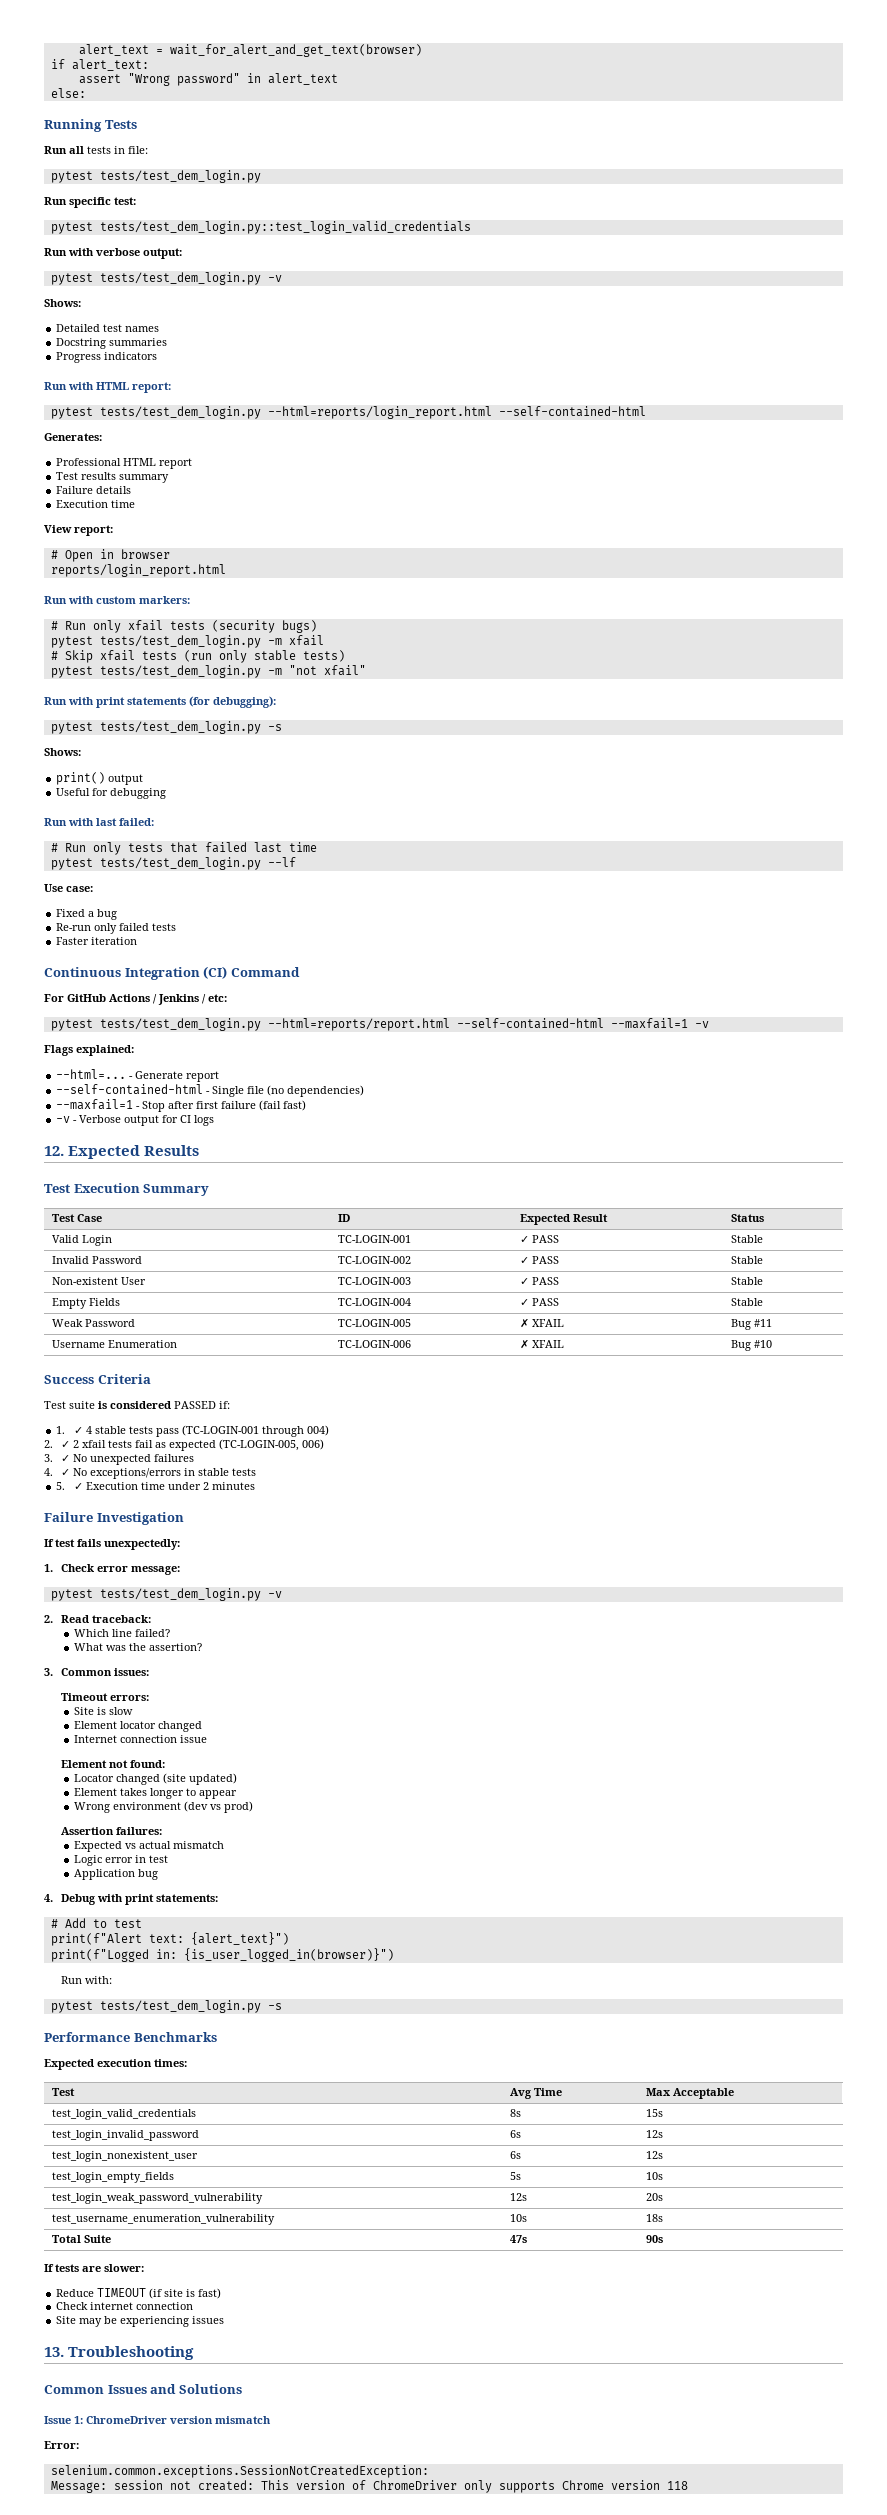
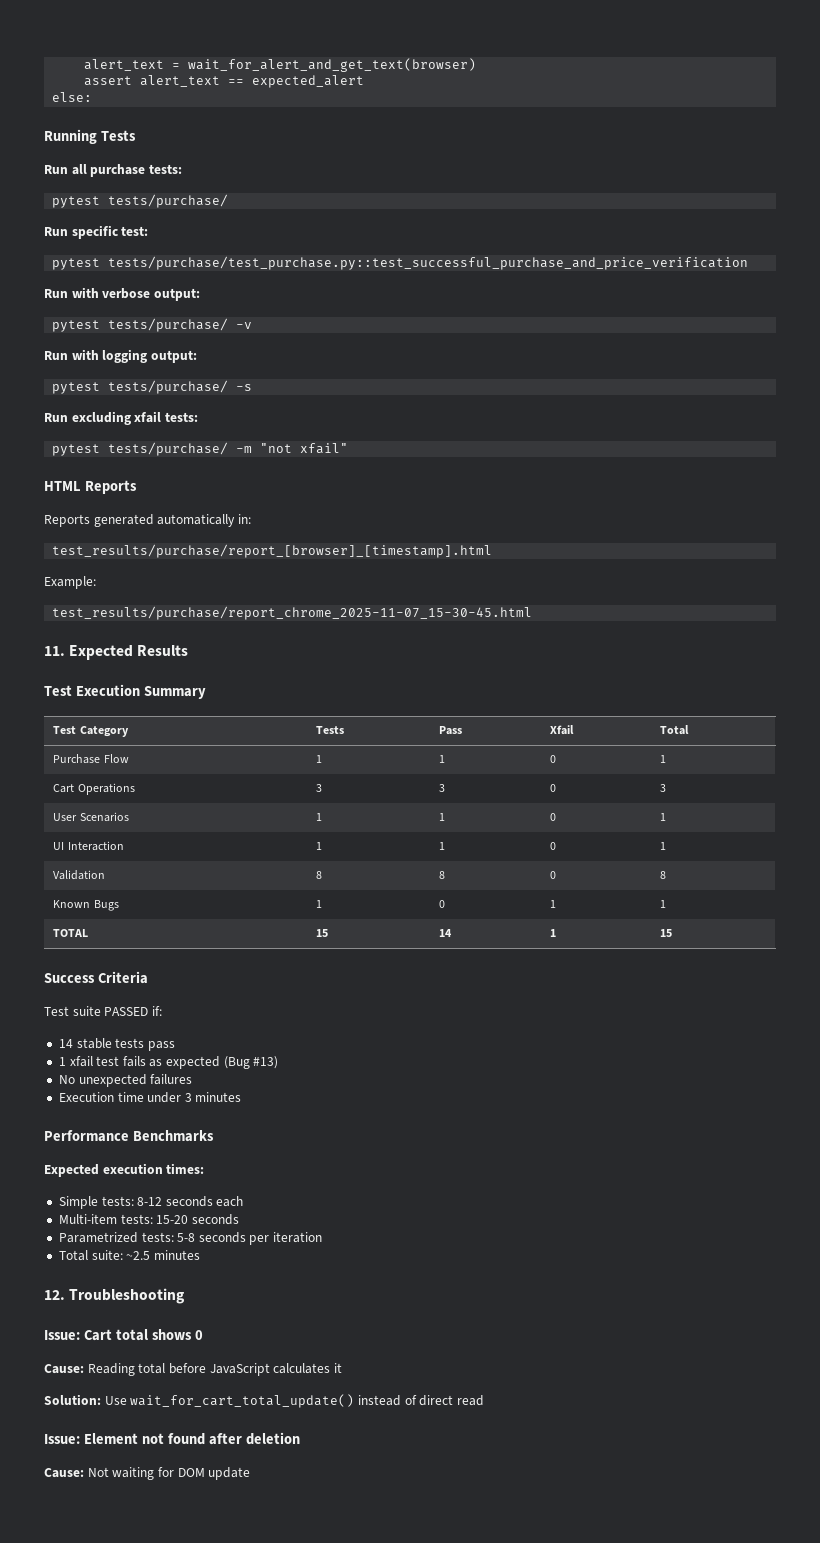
[50,59,149,71] // if alert_text: -> (477, 65) none
[127,73,338,86] "Wrong password" in alert_text -> [140,75,365,88] alert_text == expected_alert
[87,146,148,154] [50,170,261,183] tests in file: // pytest tests/test_dem_login.py -> [90,164,182,177] [52,194,229,208] purchase tests: // pytest tests/purchase/
[99,221,471,234] tests/test_dem_login.py::test_login_valid_credentials -> [108,256,749,270] tests/purchase/test_purchase.py::test_successful_purchase_and_price_verification
[99,272,282,285] [44,299,81,307] [56,324,160,332] [56,338,168,349] [56,352,158,363] [44,382,171,393] [50,406,646,419] [44,433,102,441] [56,458,193,469] [56,472,170,483] [56,486,132,494] [56,500,136,508] [44,525,113,536] [50,549,170,562] [50,564,226,577] [44,596,190,604] [50,620,317,633] [50,635,324,648] [50,650,345,663] [50,665,366,678] [44,696,276,708] [50,721,282,734] [44,748,81,756] [56,772,144,785] [56,788,167,799] [44,818,154,826] [50,842,317,855] [50,857,296,870] [44,884,93,892] [56,909,118,920] [56,923,177,934] [56,937,138,945] [44,966,300,980] [44,994,227,1005] [50,1018,709,1031] [44,1045,134,1056] [56,1069,220,1082] [56,1084,365,1097] [56,1099,307,1112] [56,1115,215,1126] [44,1146,64,1156] tests/test_dem_login.py -v // Shows: // Detailed test names // Docstring summaries // Progress indicators // Run with HTML report: // pytest tests/test_dem_login.py --html=reports/login_report.html --self-contained-html // Generates: // Professional HTML report // Test results summary // Failure details // Execution time // View report: // # Open in browser // reports/login_report.html // Run with custom markers: // # Run only xfail tests (security bugs) // pytest tests/test_dem_login.py -m xfail // # Skip xfail tests (run only stable tests) // pytest tests/test_dem_login.py -m "not xfail" // Run with print statements (for debugging): // pytest tests/test_dem_login.py -s // Shows: // print() output // Useful for debugging // Run with last failed: // # Run only tests that failed last time // pytest tests/test_dem_login.py --lf // Use case: // Fixed a bug // Re-run only failed tests // Faster iteration // Continuous Integration (CI) Command // For GitHub Actions / Jenkins / etc: // pytest tests/test_dem_login.py --html=reports/report.html --self-contained-html --maxfail=1 -v // Flags explained: // --html=... - Generate report // --self-contained-html - Single file (no dependencies) // --maxfail=1 - Stop after first failure (fail fast) // -v - Verbose output for CI logs // 12. -> [108,318,253,332] [44,349,197,363] [52,380,253,394] [44,411,198,425] [52,442,349,456] [44,480,137,494] [44,514,251,527] [52,544,493,558] [44,576,96,589] [52,606,533,620] [44,646,65,656] tests/purchase/ -v // Run with logging output: // pytest tests/purchase/ -s // Run excluding xfail tests: // pytest tests/purchase/ -m "not xfail" // HTML Reports // Reports generated automatically in: // test_results/purchase/report_[browser]_[timestamp].html // Example: // test_results/purchase/report_chrome_2025-11-07_15-30-45.html // 11.
[77,1214,103,1222] [338,1214,351,1222] [520,1214,609,1225] [731,1214,765,1222] [52,1235,113,1246] [338,1235,412,1243] [520,1235,560,1243] [731,1235,764,1243] [52,1256,143,1264] [338,1256,412,1264] [520,1256,560,1264] [731,1256,764,1264] [52,1277,147,1285] [338,1277,412,1285] [520,1277,560,1285] [731,1277,764,1285] [52,1298,121,1309] [338,1298,412,1306] [520,1298,560,1306] [731,1298,764,1306] [52,1319,136,1327] [338,1319,412,1327] [520,1318,565,1328] [731,1319,773,1330] [52,1340,178,1348] [338,1340,412,1348] [520,1339,565,1349] [731,1340,773,1351] Case | ID | Expected Result | Status // Valid Login | TC-LOGIN-001 | ✓ PASS | Stable // Invalid Password | TC-LOGIN-002 | ✓ PASS | Stable // Non-existent User | TC-LOGIN-003 | ✓ PASS | Stable // Empty Fields | TC-LOGIN-004 | ✓ PASS | Stable // Weak Password | TC-LOGIN-005 | ✗ XFAIL | Bug #11 // Username Enumeration | TC-LOGIN-006 | ✗ XFAIL | Bug #10 -> [79,726,129,737] [316,726,345,734] [439,726,463,735] [550,725,575,735] [660,725,690,735] [53,754,129,764] [316,755,323,763] [439,755,446,763] [550,755,557,763] [660,755,667,763] [53,783,135,795] [316,784,323,792] [439,784,446,792] [550,784,557,792] [660,784,667,792] [53,812,129,822] [316,813,323,821] [439,813,446,821] [550,813,557,821] [660,813,667,821] [53,841,124,851] [316,842,323,850] [439,842,446,850] [550,842,557,850] [660,842,667,850] [53,870,106,880] [316,871,323,879] [439,871,446,879] [550,871,557,879] [660,871,667,879] [53,900,119,911] [316,900,323,908] [439,900,446,908] [550,900,557,908] [660,900,667,908] [53,929,89,937] [316,929,329,937] [439,929,453,937] [550,929,557,937] [660,929,673,937] Category | Tests | Pass | Xfail | Total // Purchase Flow | 1 | 1 | 0 | 1 // Cart Operations | 3 | 3 | 0 | 3 // User Scenarios | 1 | 1 | 0 | 1 // UI Interaction | 1 | 1 | 0 | 1 // Validation | 8 | 8 | 0 | 8 // Known Bugs | 1 | 0 | 1 | 1 // TOTAL | 15 | 14 | 1 | 15
[98,1401,171,1409] is considered -> (101, 1011) none
[56,1426,92,1434] 1. ✓ 4 -> [58,1039,73,1048] 14
[181,1425,329,1437] [44,1439,325,1451] [44,1454,195,1465] [44,1468,257,1479] [56,1482,83,1490] (TC-LOGIN-001 through 004) // 2. ✓ 2 xfail tests fail as expected (TC-LOGIN-005, 006) // 3. ✓ No unexpected failures // 4. ✓ No exceptions/errors in stable tests // 5. ✓ -> [58,1056,279,1069] [58,1074,193,1087] // 1 xfail test fails as expected (Bug #13) // No unexpected failures //
[202,1482,255,1490] [44,1512,184,1525] [44,1539,180,1550] [44,1564,181,1575] [50,1588,282,1601] [44,1615,152,1623] [73,1629,170,1637] [73,1643,202,1651] [44,1668,150,1676] [61,1693,150,1701] [73,1707,133,1715] [73,1721,202,1732] [73,1735,207,1743] [61,1760,166,1768] [73,1773,237,1785] [73,1788,237,1799] [73,1801,253,1813] [61,1827,163,1835] [73,1841,224,1852] [73,1855,168,1866] [73,1869,158,1880] [44,1894,219,1905] [50,1918,142,1928] [50,1932,289,1946] [50,1948,394,1962] [61,1976,113,1984] [50,2000,282,2013] 2 minutes // Failure Investigation // If test fails unexpectedly: // 1. Check error message: // pytest tests/test_dem_login.py -v // 2. Read traceback: // Which line failed? // What was the assertion? // 3. Common issues: // Timeout errors: // Site is slow // Element locator changed // Internet connection issue // Element not found: // Locator changed (site updated) // Element takes longer to appear // Wrong environment (dev vs prod) // Assertion failures: // Expected vs actual mismatch // Logic error in test // Application bug // 4. Debug with print statements: // # Add to test // print(f"Alert text: {alert_text}") // print(f"Logged in: {is_user_logged_in(browser)}") // Run with: // pytest tests/test_dem_login.py -s -> [184,1092,242,1102] 3 minutes
[52,2088,76,2096] [510,2088,563,2099] [646,2088,735,2099] [52,2109,197,2120] [510,2109,522,2117] [646,2109,664,2117] [52,2130,200,2141] [510,2130,522,2138] [646,2130,664,2138] [52,2151,199,2162] [510,2151,522,2159] [646,2151,664,2159] [52,2172,175,2183] [510,2172,522,2180] [646,2172,664,2180] [52,2193,264,2204] [510,2193,528,2201] [646,2193,664,2201] [52,2214,276,2225] [510,2214,528,2222] [646,2214,664,2222] [52,2235,112,2243] [510,2235,528,2243] [646,2235,664,2243] [44,2264,144,2272] [56,2288,222,2299] [56,2302,194,2310] [56,2316,225,2327] [44,2346,195,2360] [44,2384,242,2394] [44,2416,271,2424] [44,2441,79,2449] [50,2465,429,2478] [50,2480,688,2493] // Test | Avg Time | Max Acceptable // test_login_valid_credentials | 8s | 15s // test_login_invalid_password | 6s | 12s // test_login_nonexistent_user | 6s | 12s // test_login_empty_fields | 5s | 10s // test_login_weak_password_vulnerability | 12s | 20s // test_username_enumeration_vulnerability | 10s | 18s // Total Suite | 47s | 90s // If tests are slower: // Reduce TIMEOUT (if site is fast) // Check internet connection // Site may be experiencing issues // 13. Troubleshooting // Common Issues and Solutions // Issue 1: ChromeDriver version mismatch // Error: // selenium.common.exceptions.SessionNotCreatedException: // Message: session not created: This version of ChromeDriver only supports Chrome version 118 -> [58,1196,244,1209] [58,1214,239,1225] [58,1232,323,1245] [58,1250,200,1261] [44,1288,186,1304] [44,1329,203,1341] [44,1363,342,1376] [44,1394,484,1408] [44,1432,300,1445] [44,1467,251,1480] // Simple tests: 8-12 seconds each // Multi-item tests: 15-20 seconds // Parametrized tests: 5-8 seconds per iteration // Total suite: ~2.5 minutes // 12. Troubleshooting // Issue: Cart total shows 0 // Cause: Reading total before JavaScript calculates it // Solution: Use wait_for_cart_total_update() instead of direct read // Issue: Element not found after deletion // Cause: Not waiting for DOM update

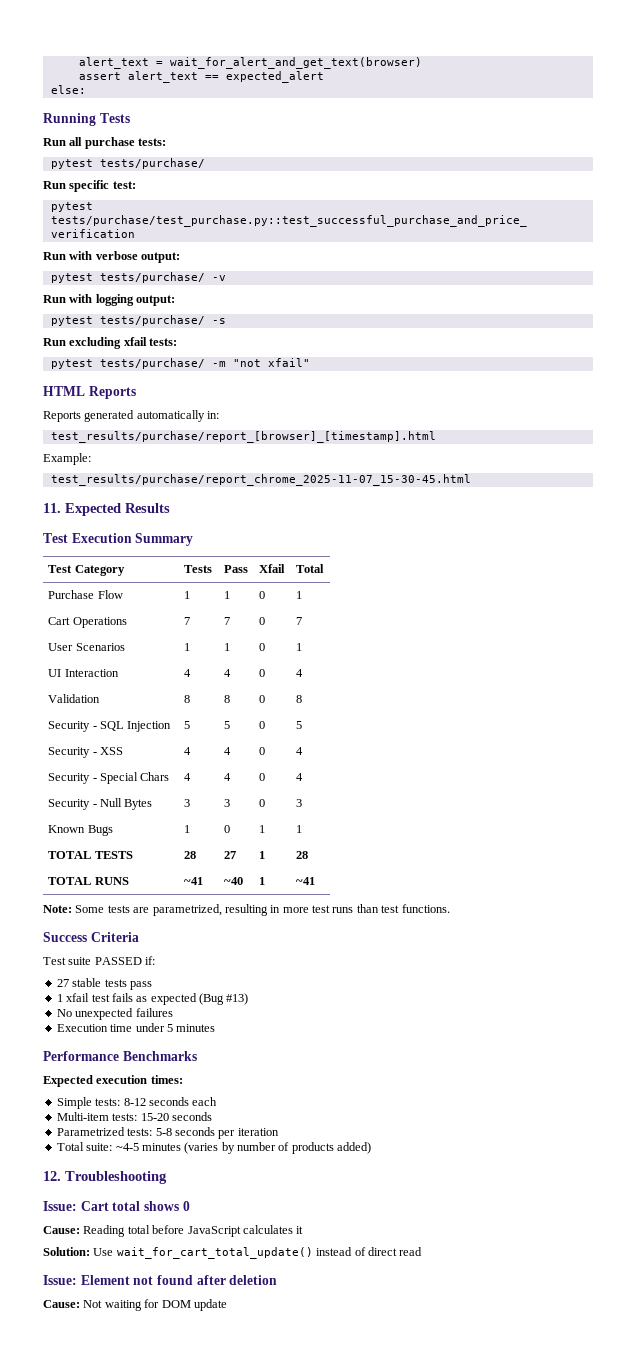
[316,784,323,792] [439,784,446,792] [550,784,557,792] [660,784,667,792] 3 | 3 | 0 | 3 -> [184,617,191,625] [224,617,231,625] [259,617,266,625] [296,617,303,625] 7 | 7 | 0 | 7
[316,842,323,850] [439,842,446,850] [550,842,557,850] [660,842,667,850] 1 | 1 | 0 | 1 -> [184,669,192,677] [224,669,232,677] [259,669,266,677] [296,669,304,677] 4 | 4 | 0 | 4
(667, 875) none -> [48,721,172,732] [184,721,191,729] [224,721,231,729] [259,721,266,729] [296,721,303,729] [48,747,124,758] [184,747,192,755] [224,747,232,755] [259,747,266,755] [296,747,304,755] [48,772,170,784] [184,773,192,781] [224,773,232,781] [259,773,266,781] [296,773,304,781] [48,798,153,810] [184,799,191,807] [224,799,231,807] [259,799,266,807] [296,799,303,807] // Security - SQL Injection | 5 | 5 | 0 | 5 // Security - XSS | 4 | 4 | 0 | 4 // Security - Special Chars | 4 | 4 | 0 | 4 // Security - Null Bytes | 3 | 3 | 0 | 3
[316,929,329,937] [439,929,453,937] [550,929,557,937] [660,929,673,937] | 15 | 14 | 1 | 15 -> [94,851,133,859] [184,851,197,859] [224,851,237,859] [259,851,266,859] [296,851,309,859] [48,877,129,885] [184,877,204,885] [224,877,244,885] [259,877,266,885] [296,877,316,885] [43,904,450,916] TESTS | 28 | 27 | 1 | 28 // TOTAL RUNS | ~41 | ~40 | 1 | ~41 // Note: Some tests are parametrized, resulting in more test runs than test functions.
[58,1039,73,1048] 14 -> [56,979,69,987] 27
[184,1093,192,1102] 3 -> [166,1024,173,1032] 5
[126,1250,200,1260] ~2.5 minutes -> [115,1142,372,1154] ~4-5 minutes (varies by number of products added)

